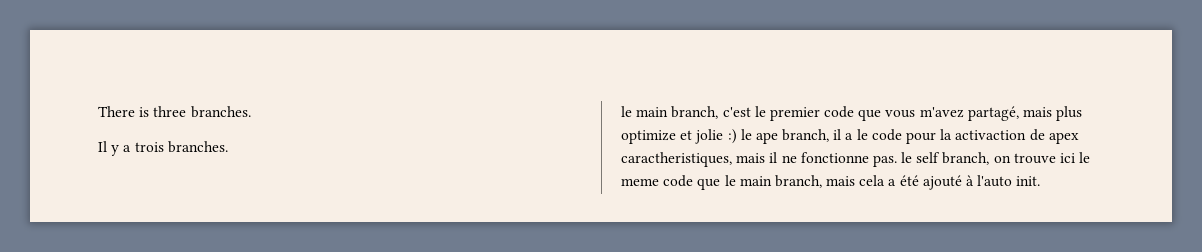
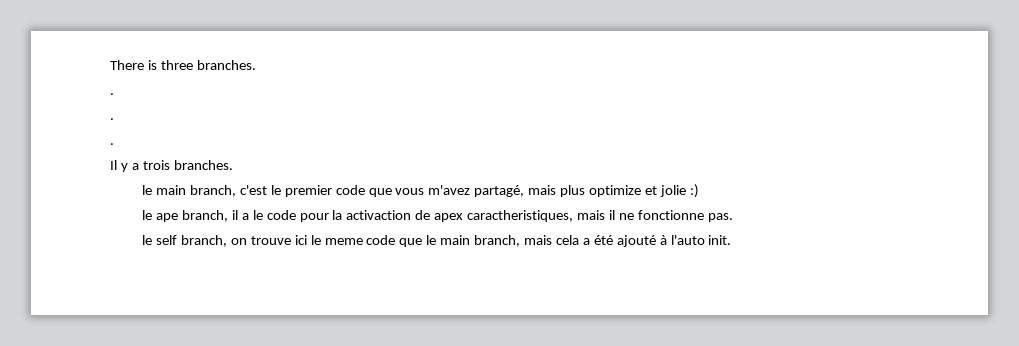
(251, 112) none -> [110,93,114,95] [110,118,114,120] [110,143,114,145] // . // . // .
(737, 136) none -> (699, 191) //
(897, 161) none -> (733, 217) //

